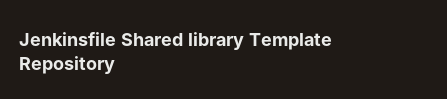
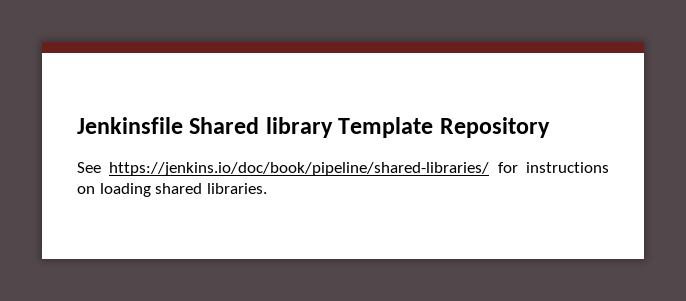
(115, 65) none -> [77,162,609,176] [77,183,267,197] // See https://jenkins.io/doc/book/pipeline/shared-libraries/ for instructions on loading shared libraries.

